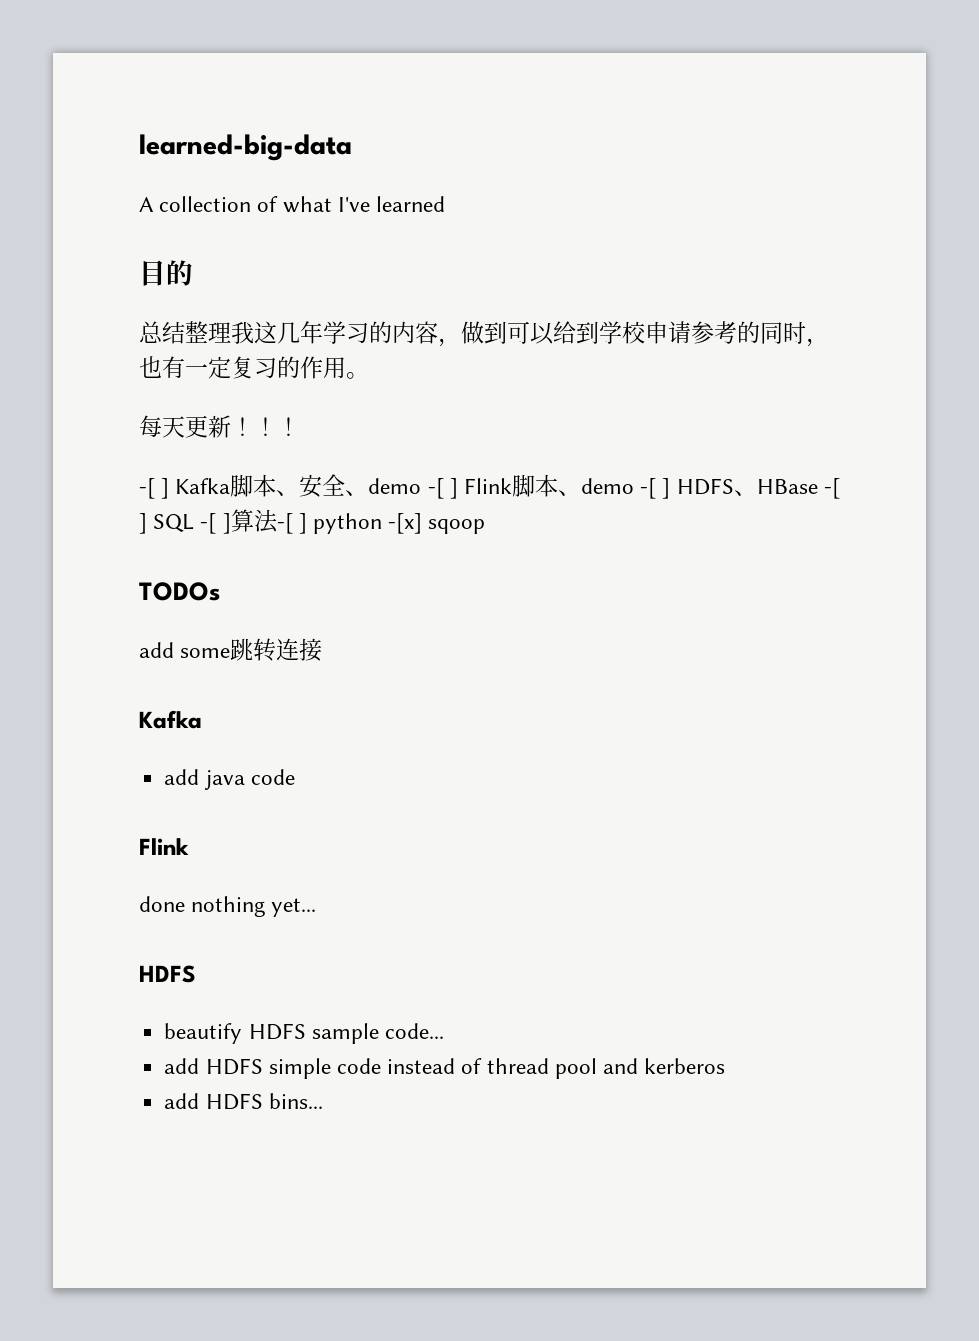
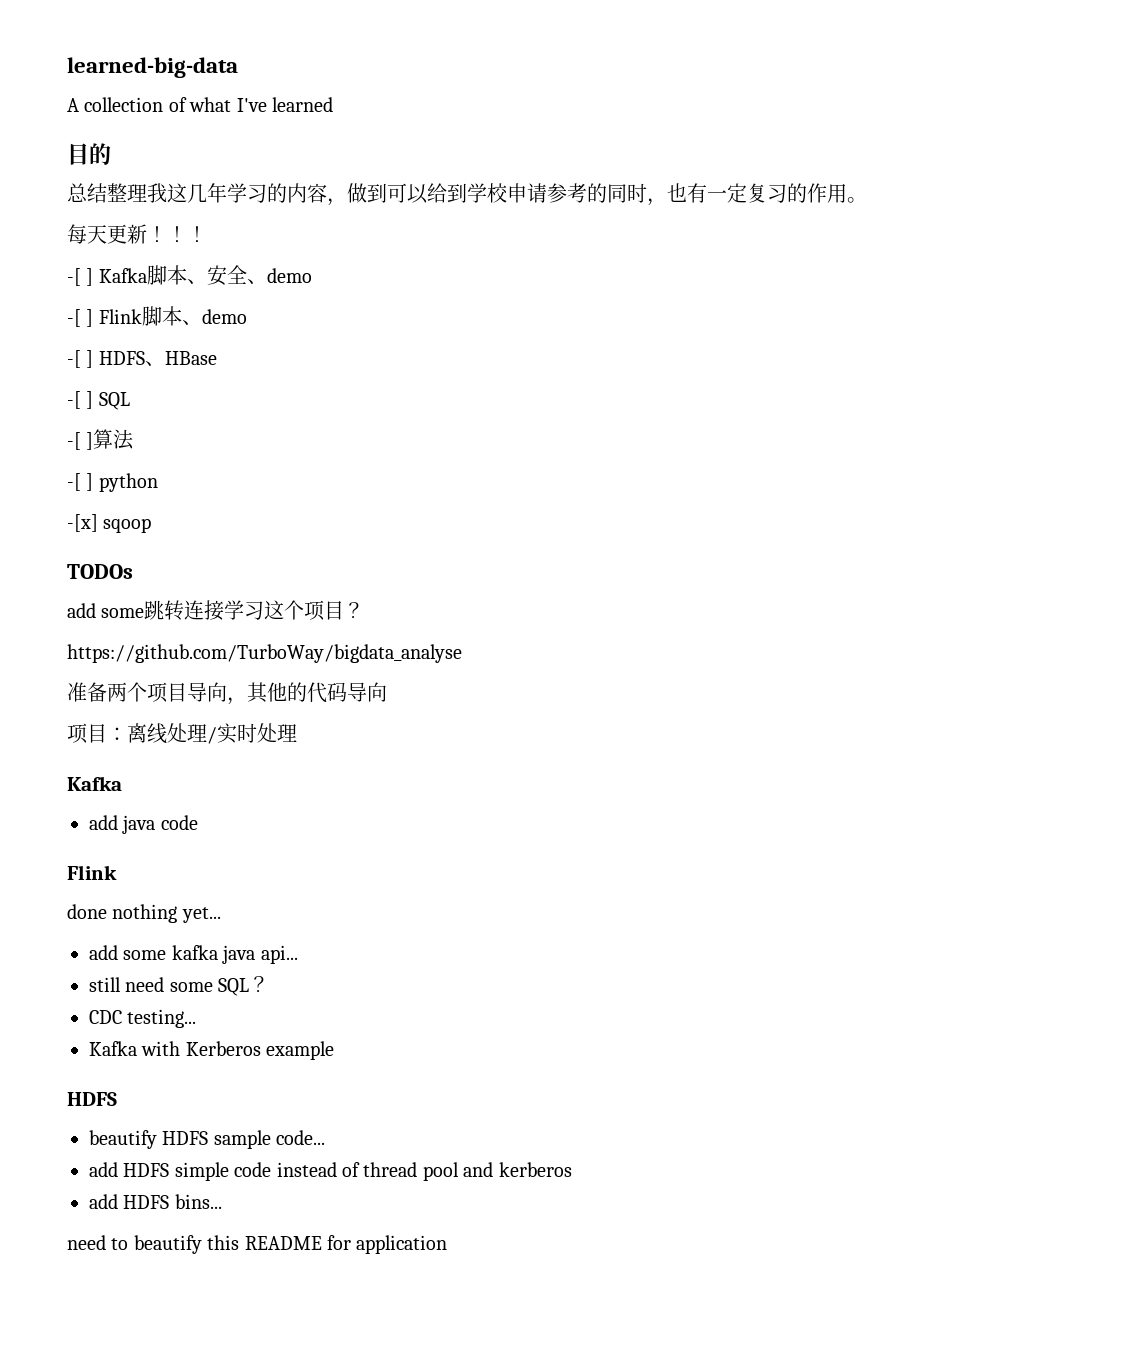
(422, 486) none -> (312, 275) //
(635, 486) none -> (247, 316) //
(818, 486) none -> (217, 358) //
(195, 523) none -> (130, 401) //
(278, 521) none -> (135, 439) //
(383, 523) none -> (158, 482) //
(323, 649) none -> [224,600,365,621] [67,644,462,663] [67,682,387,705] [67,723,297,744] 学习这个项目？ // https://github.com/TurboWay/bigdata_analyse // 准备两个项目导向，其他的代码导向 // 项目：离线处理/实时处理
(317, 907) none -> [89,945,298,964] [89,976,270,996] [89,1009,197,1028] [89,1041,335,1060] // add some kafka java api... // still need some SQL？ // CDC testing... // Kafka with Kerberos example
(323, 1101) none -> [67,1235,448,1254] // need to beautify this README for application

